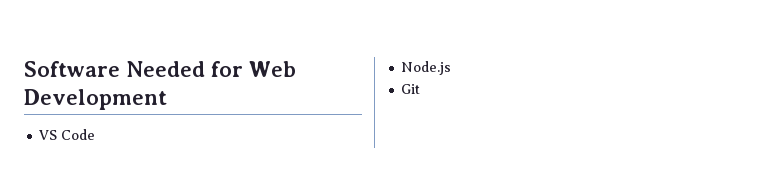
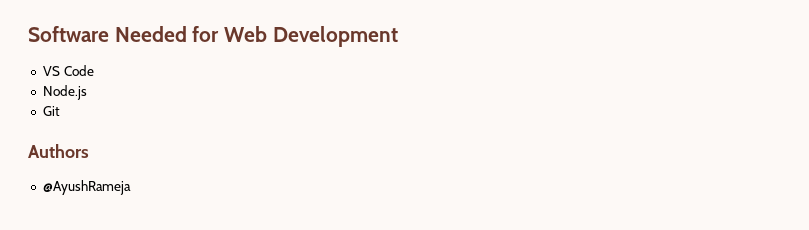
(421, 89) none -> [28,144,89,158] [42,180,131,195] // Authors // @AyushRameja

